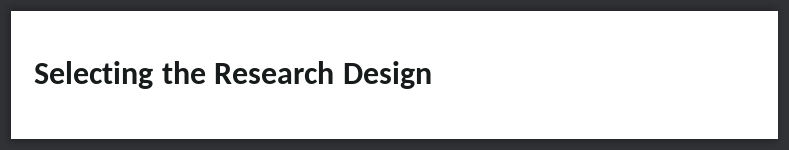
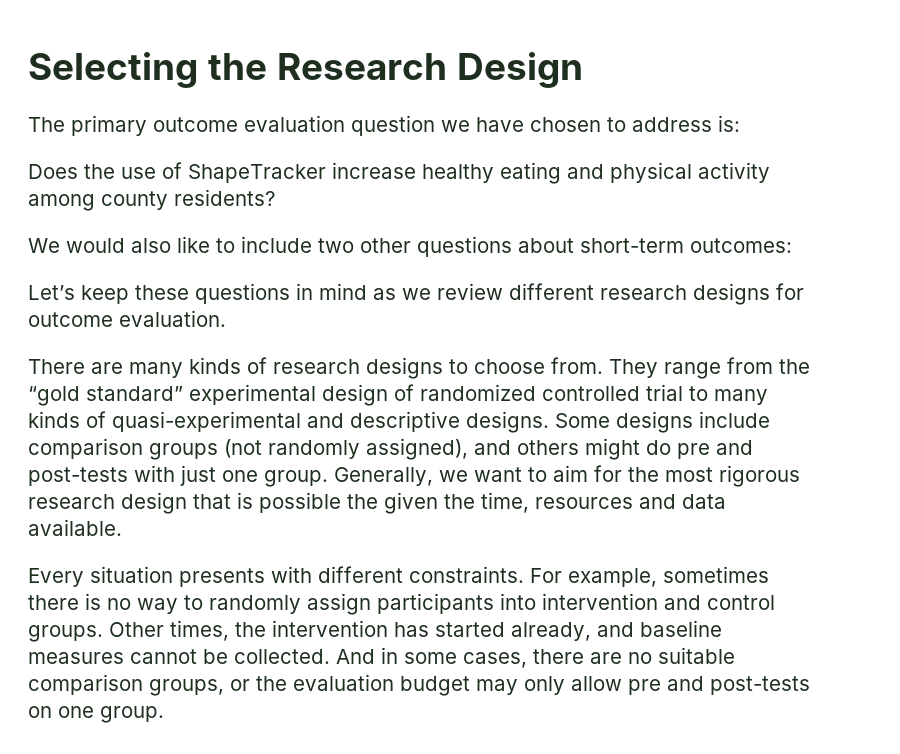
(432, 75) none -> [28,115,740,136] [28,162,770,184] [28,189,275,211] [28,236,792,257] [28,283,804,305] [28,310,226,327] [28,357,810,379] [28,384,768,406] [28,411,770,433] [28,438,753,460] [28,465,800,487] [28,492,726,514] [28,519,122,536] [28,566,769,587] [28,593,775,615] [28,620,722,642] [28,647,735,668] [28,674,810,696] [28,706,164,723] // The primary outcome evaluation question we have chosen to address is: // Does the use of ShapeTracker increase healthy eating and physical activity among county residents? // We would also like to include two other questions about short-term outcomes: // Let’s keep these questions in mind as we review different research designs for outcome evaluation. // There are many kinds of research designs to choose from. They range from the “gold standard” experimental design of randomized controlled trial to many kinds of quasi-experimental and descriptive designs. Some designs include comparison groups (not randomly assigned), and others might do pre and post-tests with just one group. Generally, we want to aim for the most rigorous research design that is possible the given the time, resources and data available. // Every situation presents with different constraints. For example, sometimes there is no way to randomly assign participants into intervention and control groups. Other times, the intervention has started already, and baseline measures cannot be collected. And in some cases, there are no suitable comparison groups, or the evaluation budget may only allow pre and post-tests on one group.

